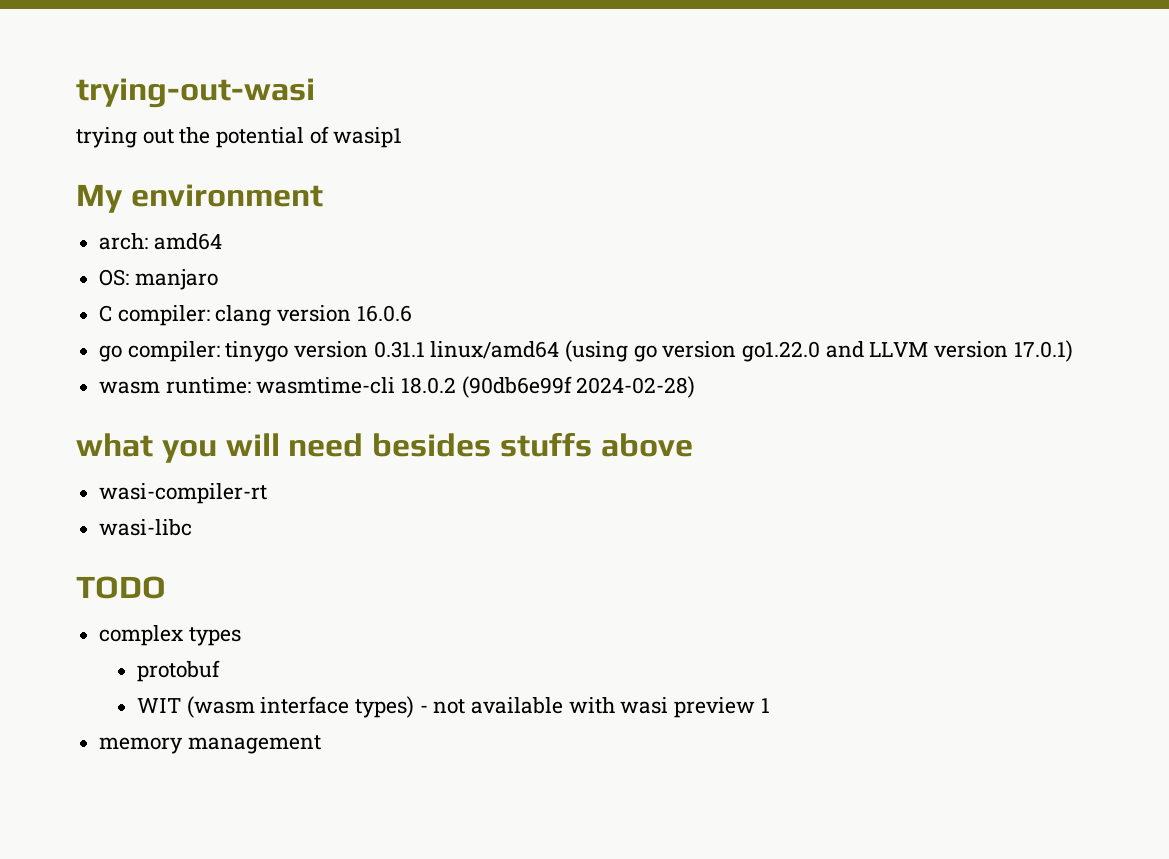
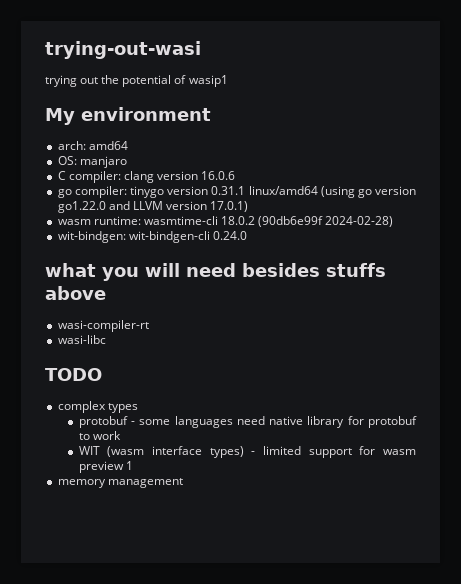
(696, 387) none -> [57,231,247,243] // wit-bindgen: wit-bindgen-cli 0.24.0
(220, 671) none -> [130,416,417,428] [78,431,121,440] - some languages need native library for protobuf to work
[433,697,669,714] not available with wasi -> [263,446,416,458] limited support for wasm

